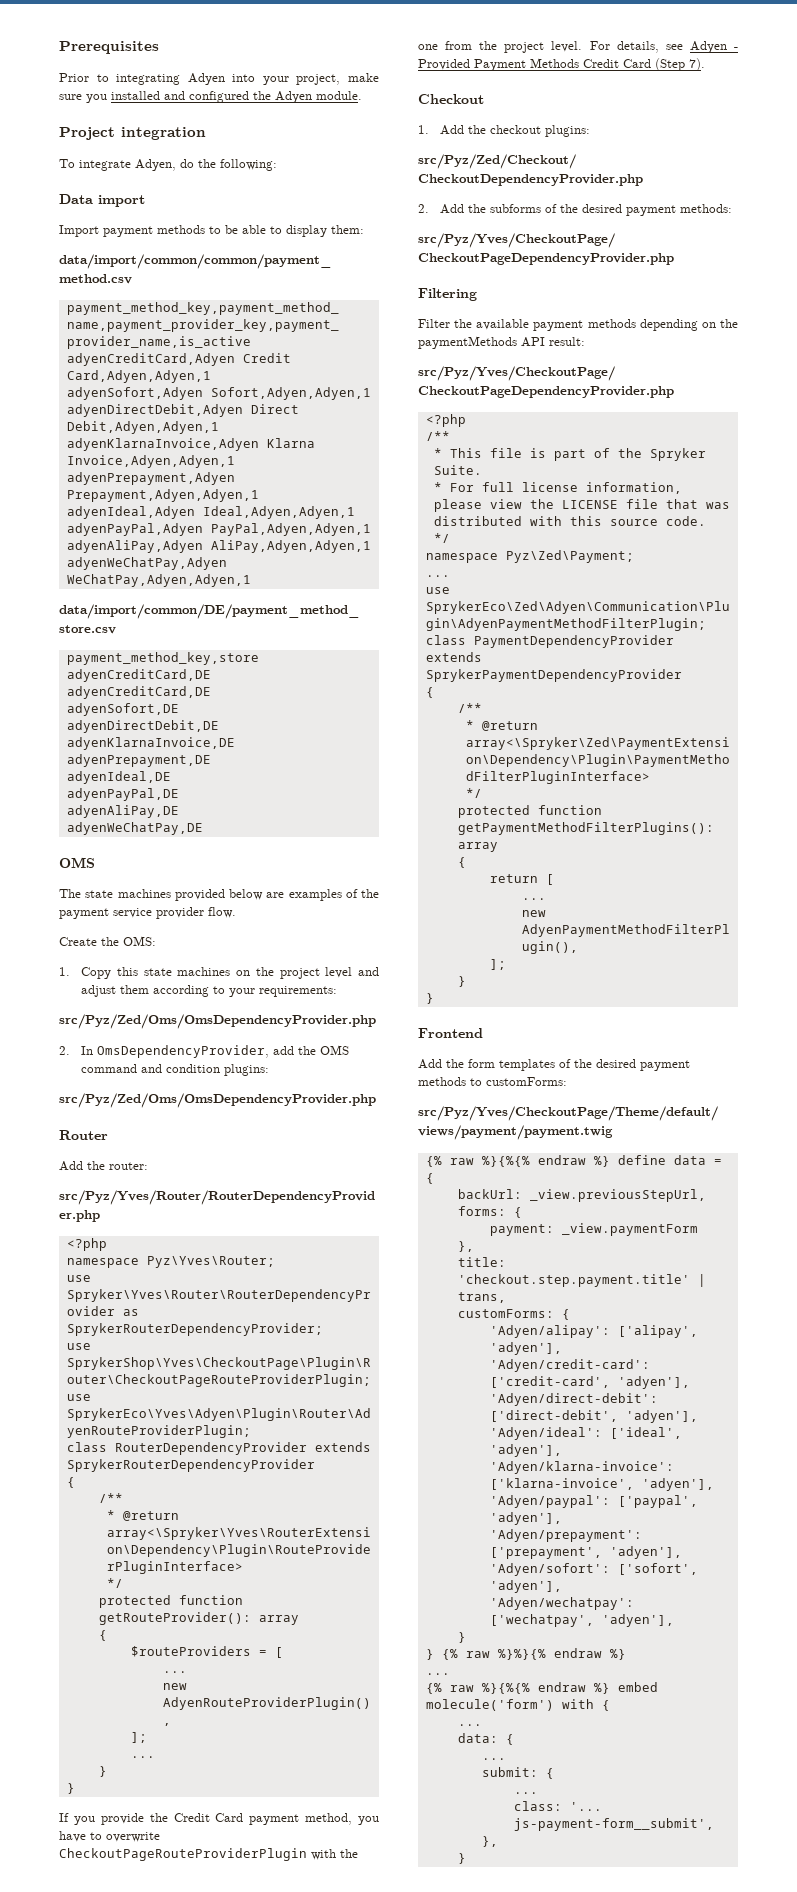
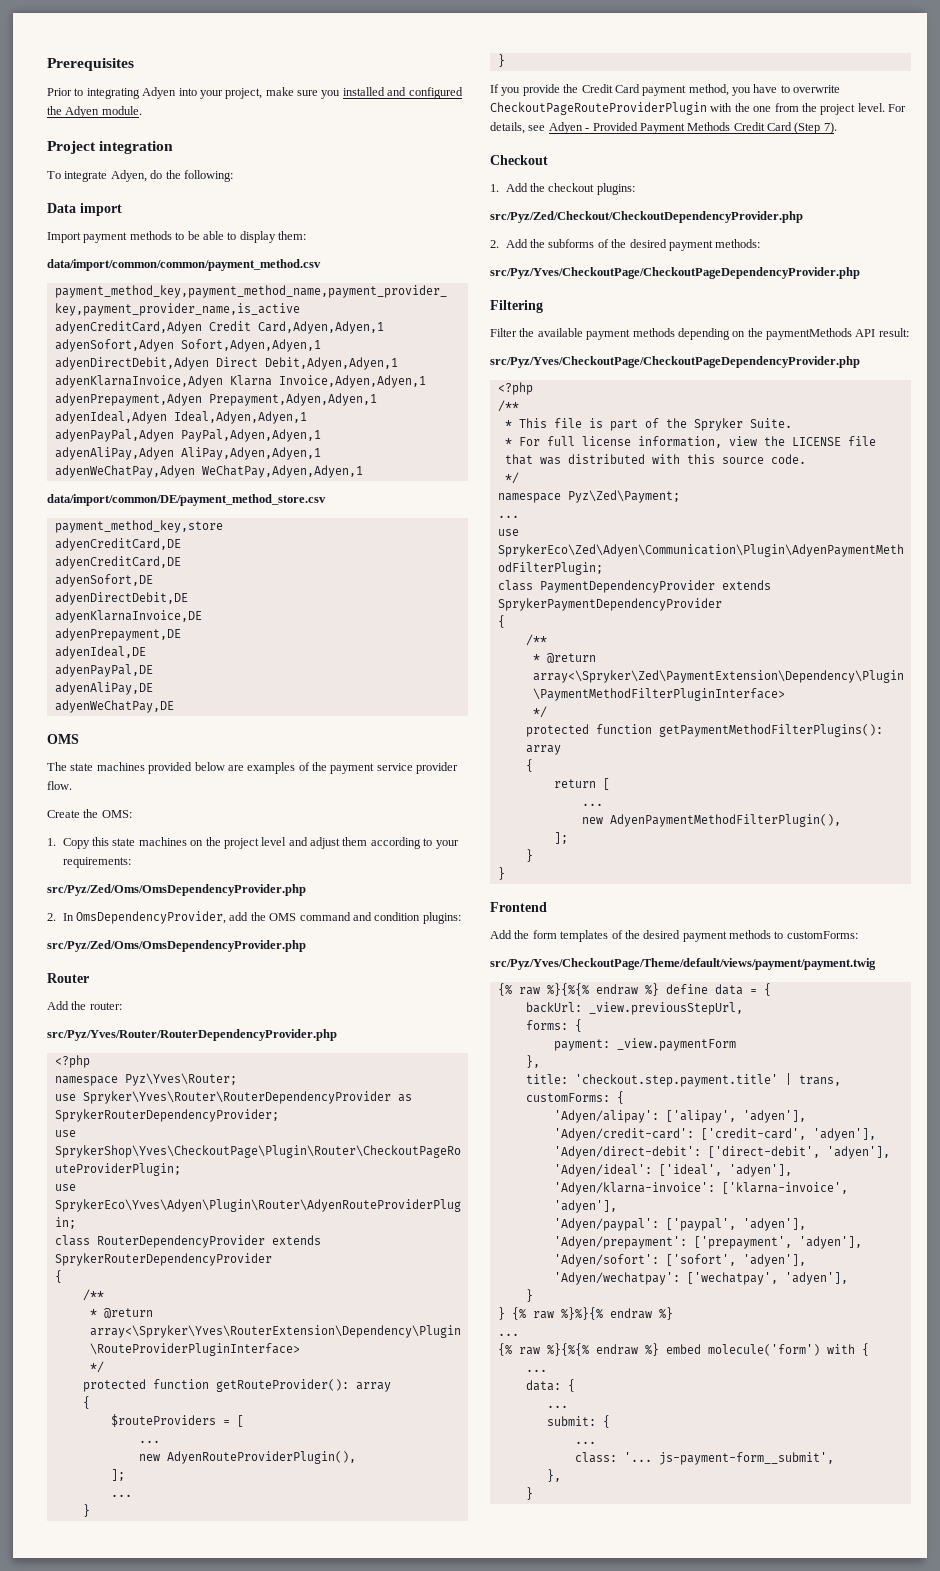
[433,499,482,512] please -> (722, 442) none

